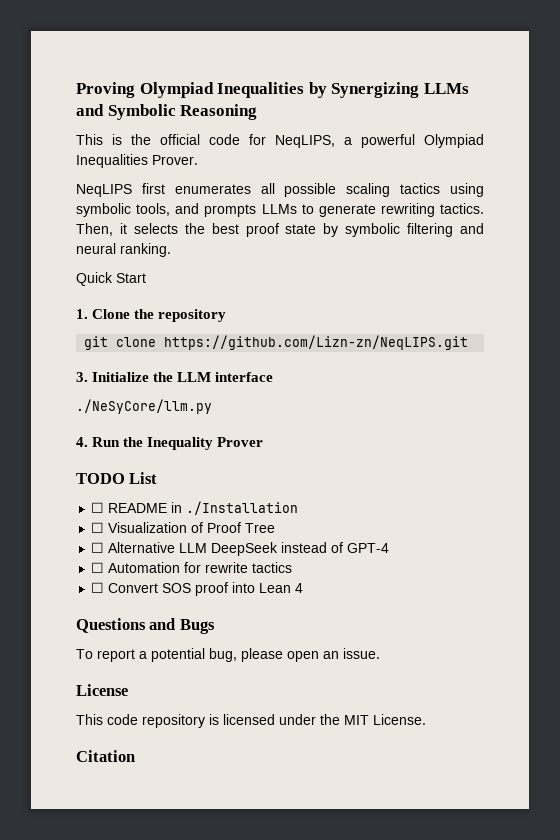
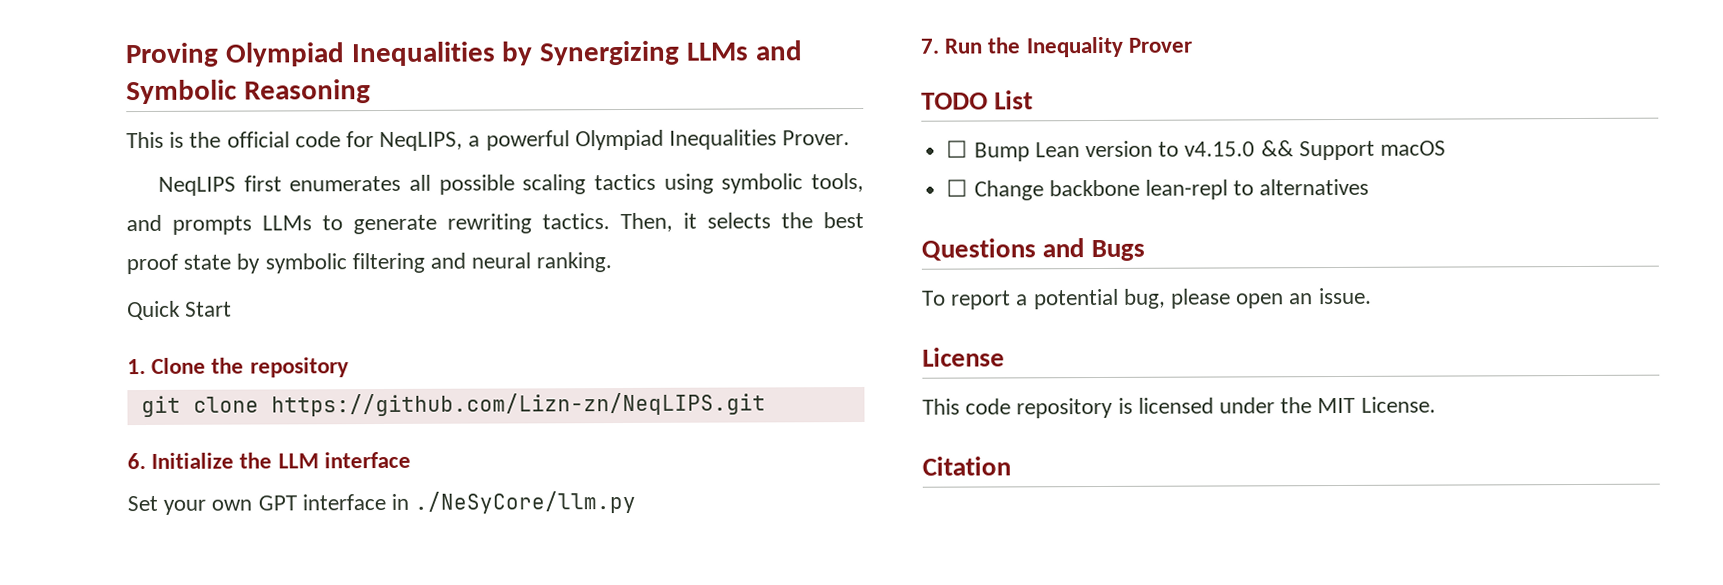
[76,372,88,382] 3. -> [127,452,146,470] 6.
(274, 377) none -> [127,493,410,515] Set your own GPT interface in
[76,437,88,447] 4. -> [920,38,940,54] 7.
[108,501,299,515] [91,522,276,533] [91,542,390,556] [91,562,293,573] [91,582,304,596] README in ./Installation // ☐ Visualization of Proof Tree // ☐ Alternative LLM DeepSeek instead of GPT-4 // ☐ Automation for rewrite tactics // ☐ Convert SOS proof into Lean 4 -> [973,140,1446,162] [946,178,1370,201] Bump Lean version to v4.15.0 && Support macOS // ☐ Change backbone lean-repl to alternatives

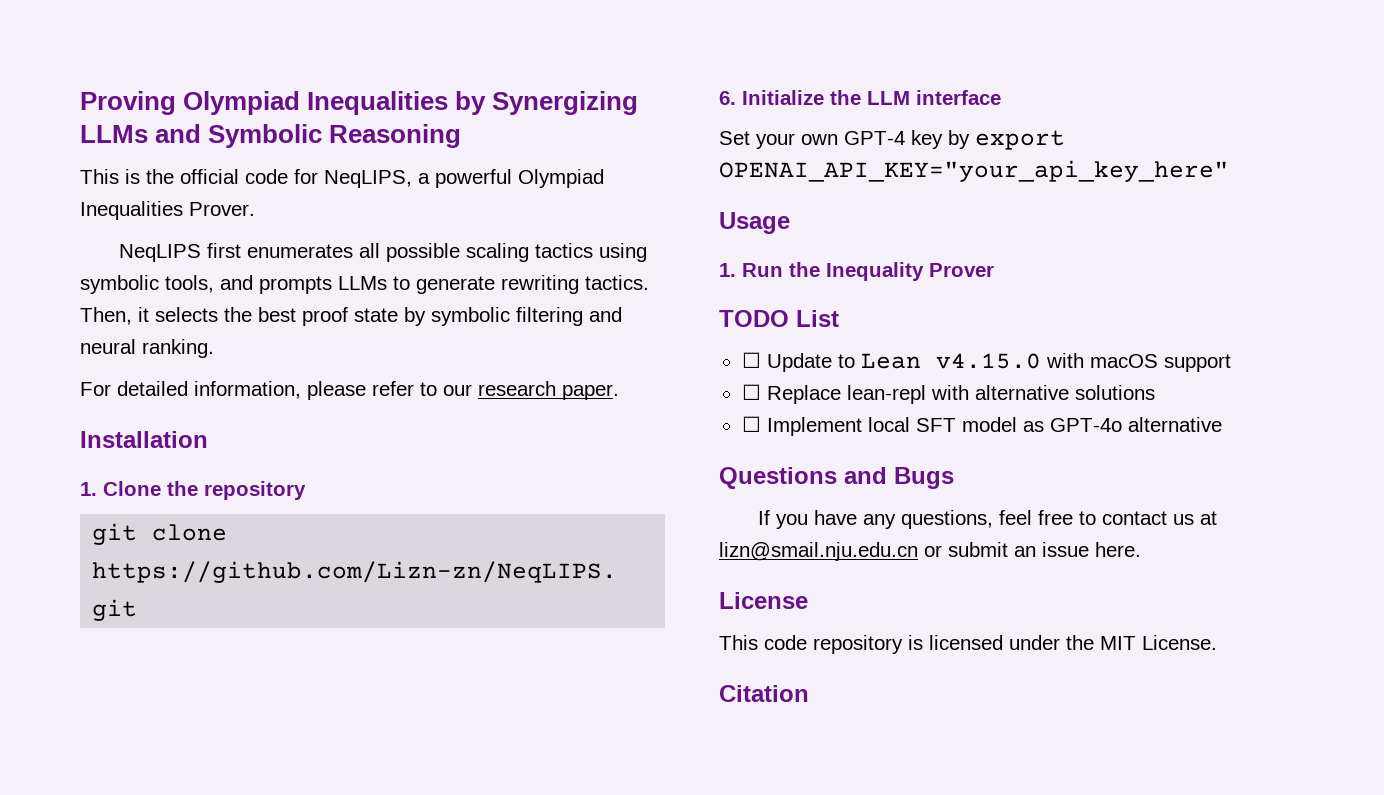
[127,300,233,321] Quick Start -> [80,381,619,400] [80,431,208,448] For detailed information, please refer to our research paper. // Installation
[257,490,637,514] [920,38,940,54] GPT interface in ./NeSyCore/llm.py // 7. -> [844,130,1065,150] [719,160,1229,182] [719,212,790,234] [719,263,736,277] GPT-4 key by export OPENAI_API_KEY="your_api_key_here" // Usage // 1.
[973,140,1375,162] Bump Lean version to v4.15.0 && Support -> [766,353,1084,372] Update to Lean v4.15.0 with
[946,178,1370,201] [921,238,1145,262] [921,287,1372,310] // ☐ Change backbone lean-repl to alternatives // Questions and Bugs // To report a potential bug, please open an issue. -> [1163,354,1231,372] [741,384,1155,404] [741,416,1222,436] [719,467,954,489] [757,510,1217,529] [719,542,1141,561] support // ☐ Replace lean-repl with alternative solutions // ☐ Implement local SFT model as GPT-4o alternative // Questions and Bugs // If you have any questions, feel free to contact us at lizn@smail.nju.edu.cn or submit an issue here.

